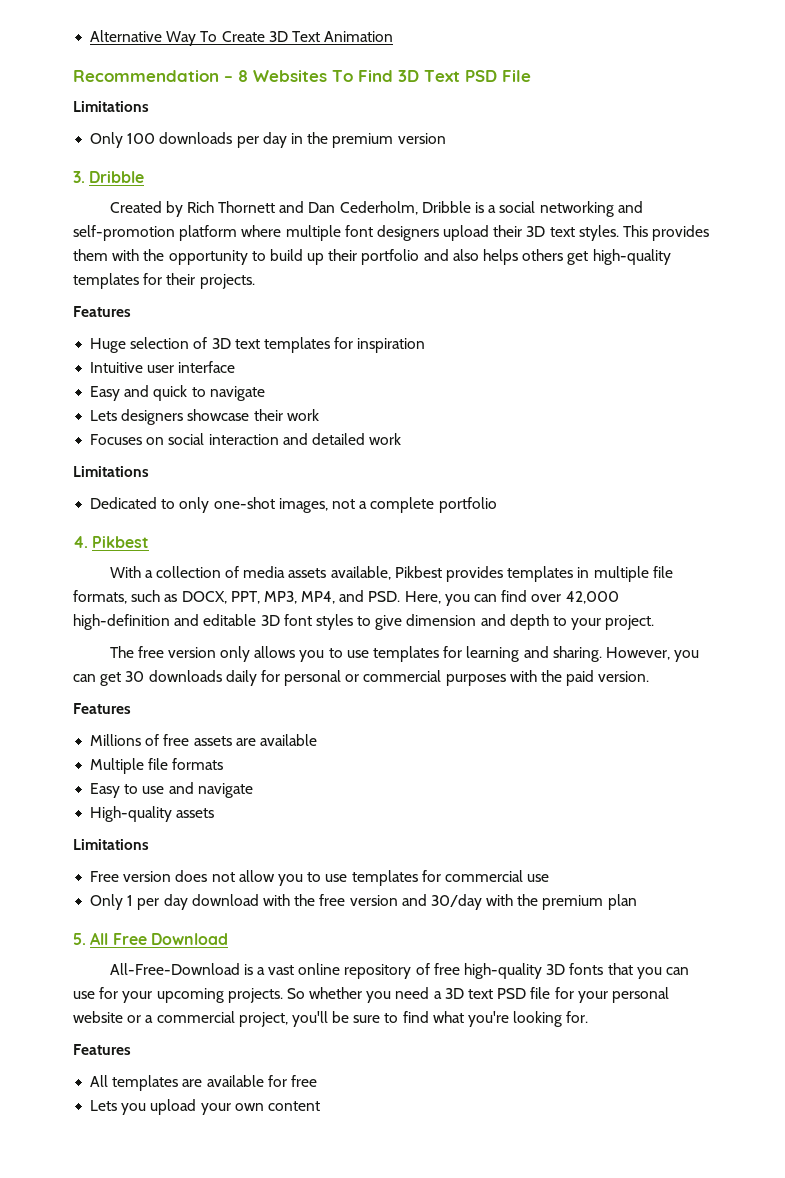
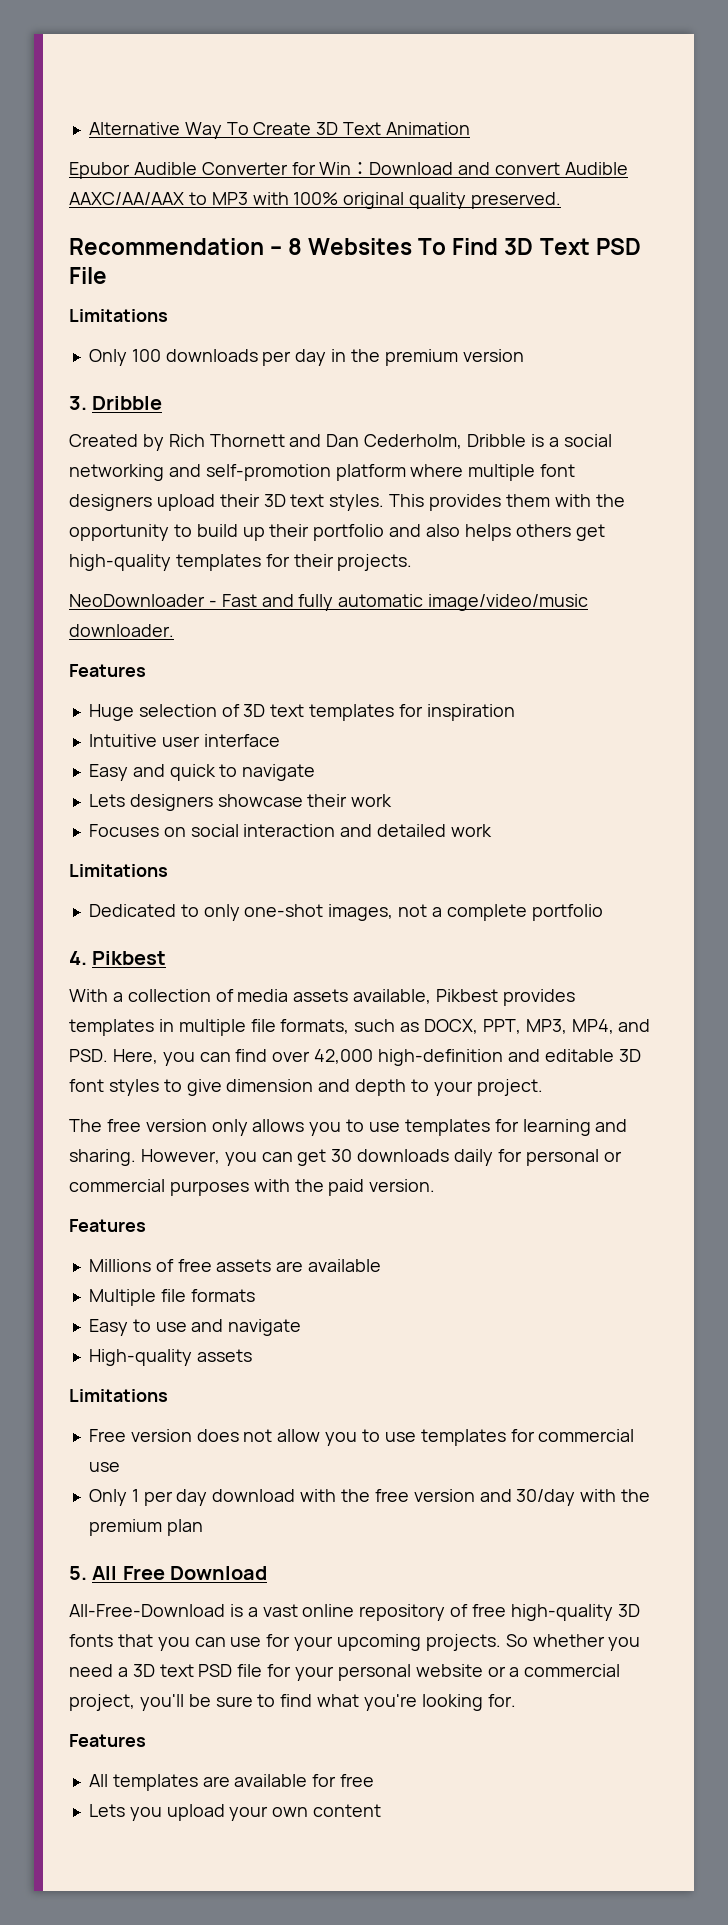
(394, 36) none -> [69,162,629,179] [69,192,562,209] // Epubor Audible Converter for Win：Download and convert Audible AAXC/AA/AAX to MP3 with 100% original quality preserved.
(255, 281) none -> [69,594,589,611] [69,624,174,637] // NeoDownloader - Fast and fully automatic image/video/music downloader.

